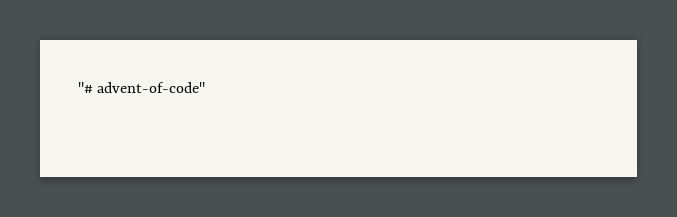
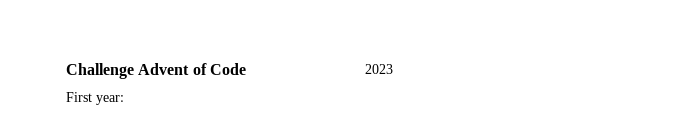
[78,82,206,93] "# advent-of-code" -> [66,63,246,79] [66,92,124,105] [365,64,393,74] Challenge Advent of Code // First year: // 2023

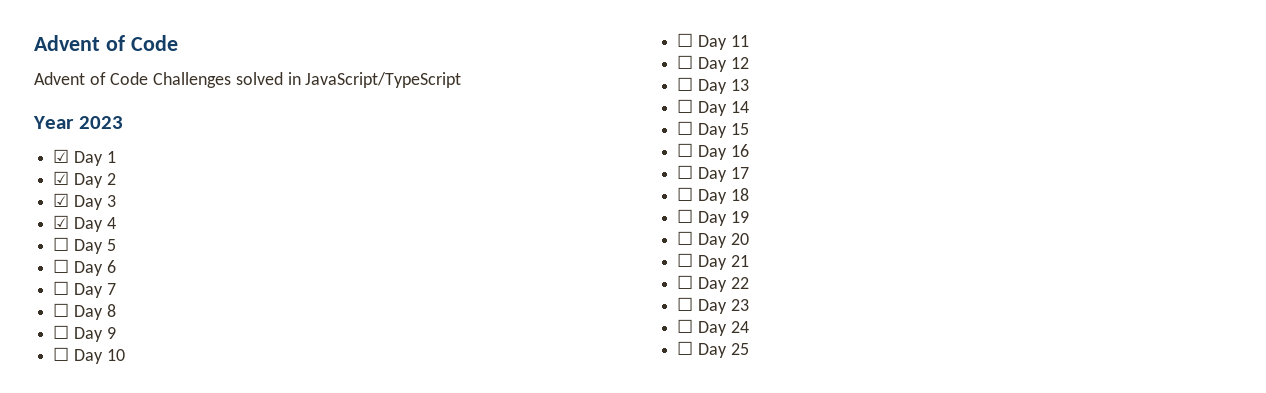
[66,63,134,79] Challenge -> (34, 43) none
[66,92,124,105] [365,64,393,74] First year: // 2023 -> [34,72,462,88] [33,116,123,129] [53,149,116,166] [53,171,116,188] [53,193,116,210] [53,215,116,232] [53,237,116,254] [53,259,116,276] [53,281,116,298] [53,303,116,320] [53,325,116,342] [53,347,125,364] [677,33,749,50] [677,55,749,72] [677,77,749,94] [677,99,749,116] [677,121,749,138] [677,143,749,160] [677,165,749,182] [677,187,749,204] [677,209,749,226] [677,231,749,248] [677,253,749,270] [677,275,749,292] [677,297,749,314] [677,319,749,336] [677,341,749,358] Advent of Code Challenges solved in JavaScript/TypeScript // Year 2023 // ☑ Day 1 // ☑ Day 2 // ☑ Day 3 // ☑ Day 4 // ☐ Day 5 // ☐ Day 6 // ☐ Day 7 // ☐ Day 8 // ☐ Day 9 // ☐ Day 10 // ☐ Day 11 // ☐ Day 12 // ☐ Day 13 // ☐ Day 14 // ☐ Day 15 // ☐ Day 16 // ☐ Day 17 // ☐ Day 18 // ☐ Day 19 // ☐ Day 20 // ☐ Day 21 // ☐ Day 22 // ☐ Day 23 // ☐ Day 24 // ☐ Day 25

